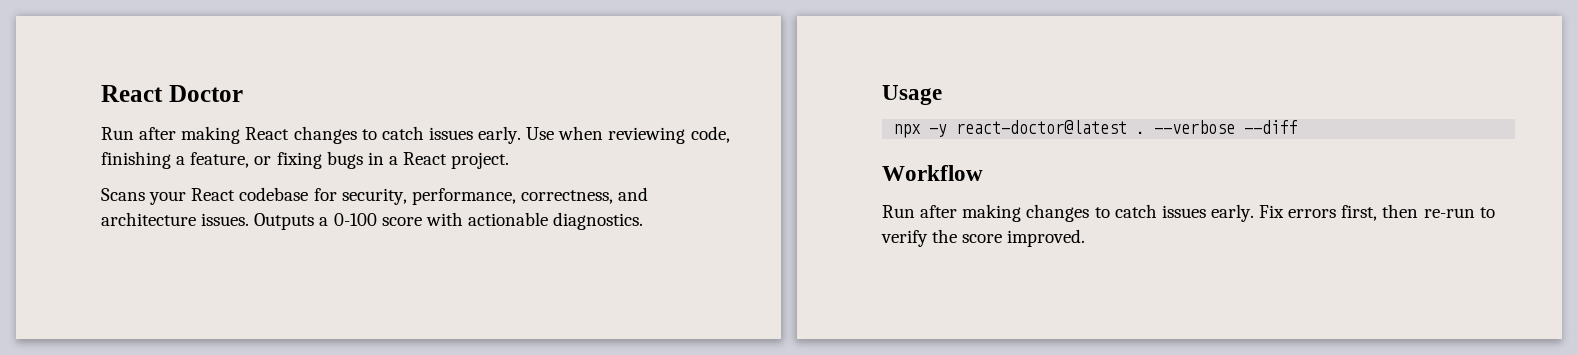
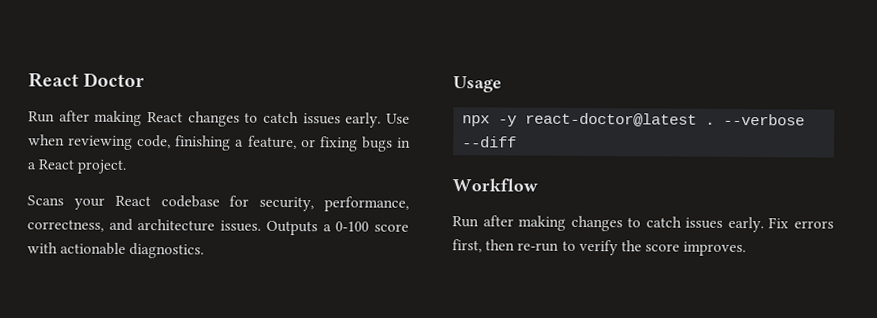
[1007,229,1086,247] improved. -> [683,241,747,257] improves.

